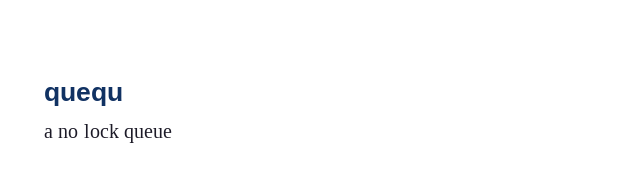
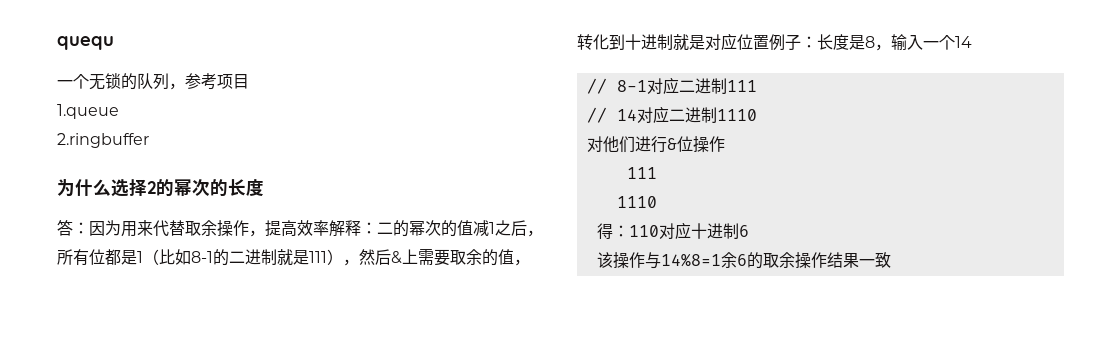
[44,124,173,143] a no lock queue -> [57,73,249,90] [57,104,119,119] [57,133,149,148] [57,179,264,197] [57,220,543,237] [57,249,530,266] [577,33,972,51] [586,77,757,94] [586,106,757,123] [586,136,725,153] [626,167,657,179] [616,196,657,208] [596,222,749,239] [596,252,891,269] 一个无锁的队列，参考项目 // 1.queue // 2.ringbuffer // 为什么选择2的幂次的长度 // 答：因为用来代替取余操作，提高效率解释：二的幂次的值减1之后，所有位都是1（比如8-1的二进制就是111），然后&上需要取余的值，转化到十进制就是对应位置例子：长度是8，输入一个14 // // 8-1对应二进制111 // // 14对应二进制1110 // 对他们进行&位操作 // 111 // 1110 // 得：110对应十进制6 // 该操作与14%8=1余6的取余操作结果一致

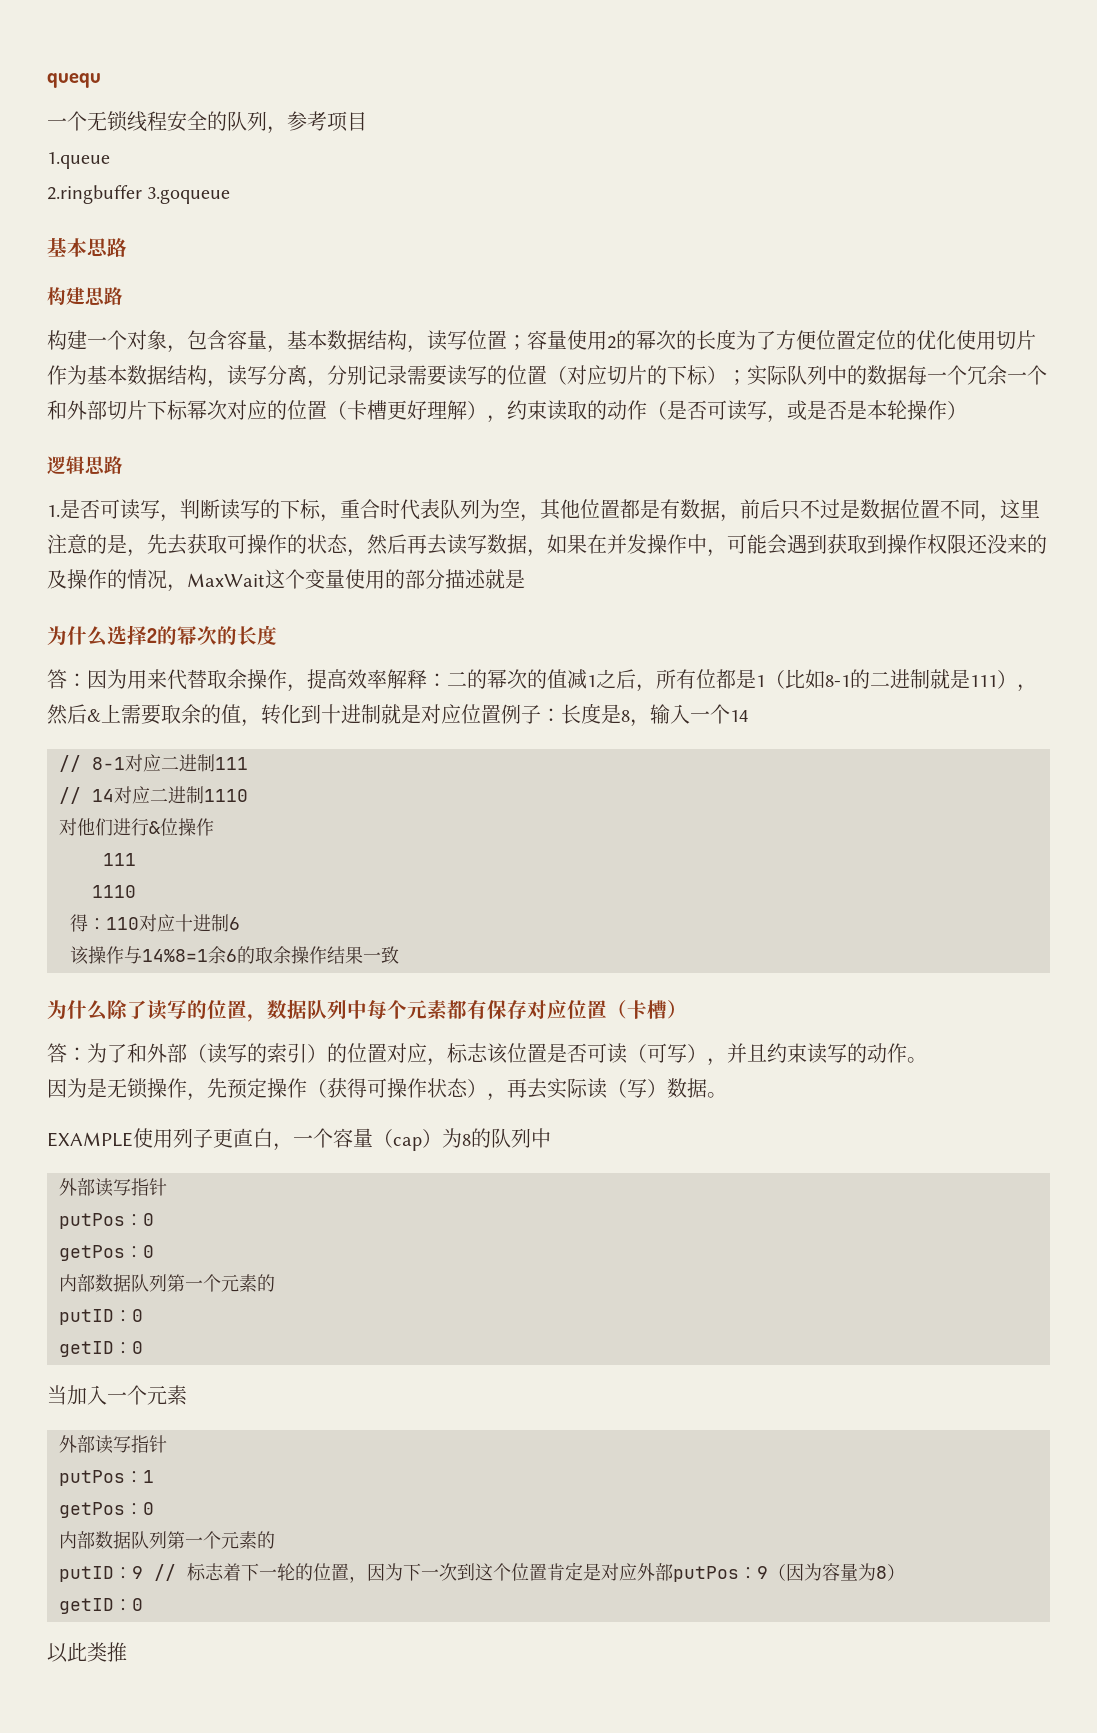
(121, 81) none -> [127,111,207,132] 线程安全
(149, 140) none -> [147,187,231,204] [47,237,127,257] [47,287,123,306] [47,329,1036,353] [47,365,1047,388] [47,400,967,423] [47,456,123,475] [47,499,1040,522] [47,534,1047,557] [47,569,525,592] 3.goqueue // 基本思路 // 构建思路 // 构建一个对象，包含容量，基本数据结构，读写位置；容量使用2的幂次的长度为了方便位置定位的优化使用切片作为基本数据结构，读写分离，分别记录需要读写的位置（对应切片的下标）；实际队列中的数据每一个冗余一个和外部切片下标幂次对应的位置（卡槽更好理解），约束读取的动作（是否可读写，或是否是本轮操作） // 逻辑思路 // 1.是否可读写，判断读写的下标，重合时代表队列为空，其他位置都是有数据，前后只不过是数据位置不同，这里注意的是，先去获取可操作的状态，然后再去读写数据，如果在并发操作中，可能会遇到获取到操作权限还没来的及操作的情况，MaxWait这个变量使用的部分描述就是
(891, 260) none -> [47,999,687,1022] [47,1043,927,1066] [47,1078,727,1101] [47,1128,551,1151] [59,1178,167,1197] [59,1213,154,1229] [59,1245,154,1261] [59,1274,275,1292] [59,1309,143,1325] [59,1341,143,1357] [47,1385,187,1405] [59,1435,167,1454] [59,1470,154,1486] [59,1502,154,1518] [59,1531,275,1549] [59,1562,905,1583] [59,1598,143,1614] [47,1642,127,1663] // 为什么除了读写的位置，数据队列中每个元素都有保存对应位置（卡槽） // 答：为了和外部（读写的索引）的位置对应，标志该位置是否可读（可写），并且约束读写的动作。 // 因为是无锁操作，先预定操作（获得可操作状态），再去实际读（写）数据。 // EXAMPLE使用列子更直白，一个容量（cap）为8的队列中 // 外部读写指针 // putPos：0 // getPos：0 // 内部数据队列第一个元素的 // putID：0 // getID：0 // 当加入一个元素 // 外部读写指针 // putPos：1 // getPos：0 // 内部数据队列第一个元素的 // putID：9 // 标志着下一轮的位置，因为下一次到这个位置肯定是对应外部putPos：9（因为容量为8） // getID：0 // 以此类推

